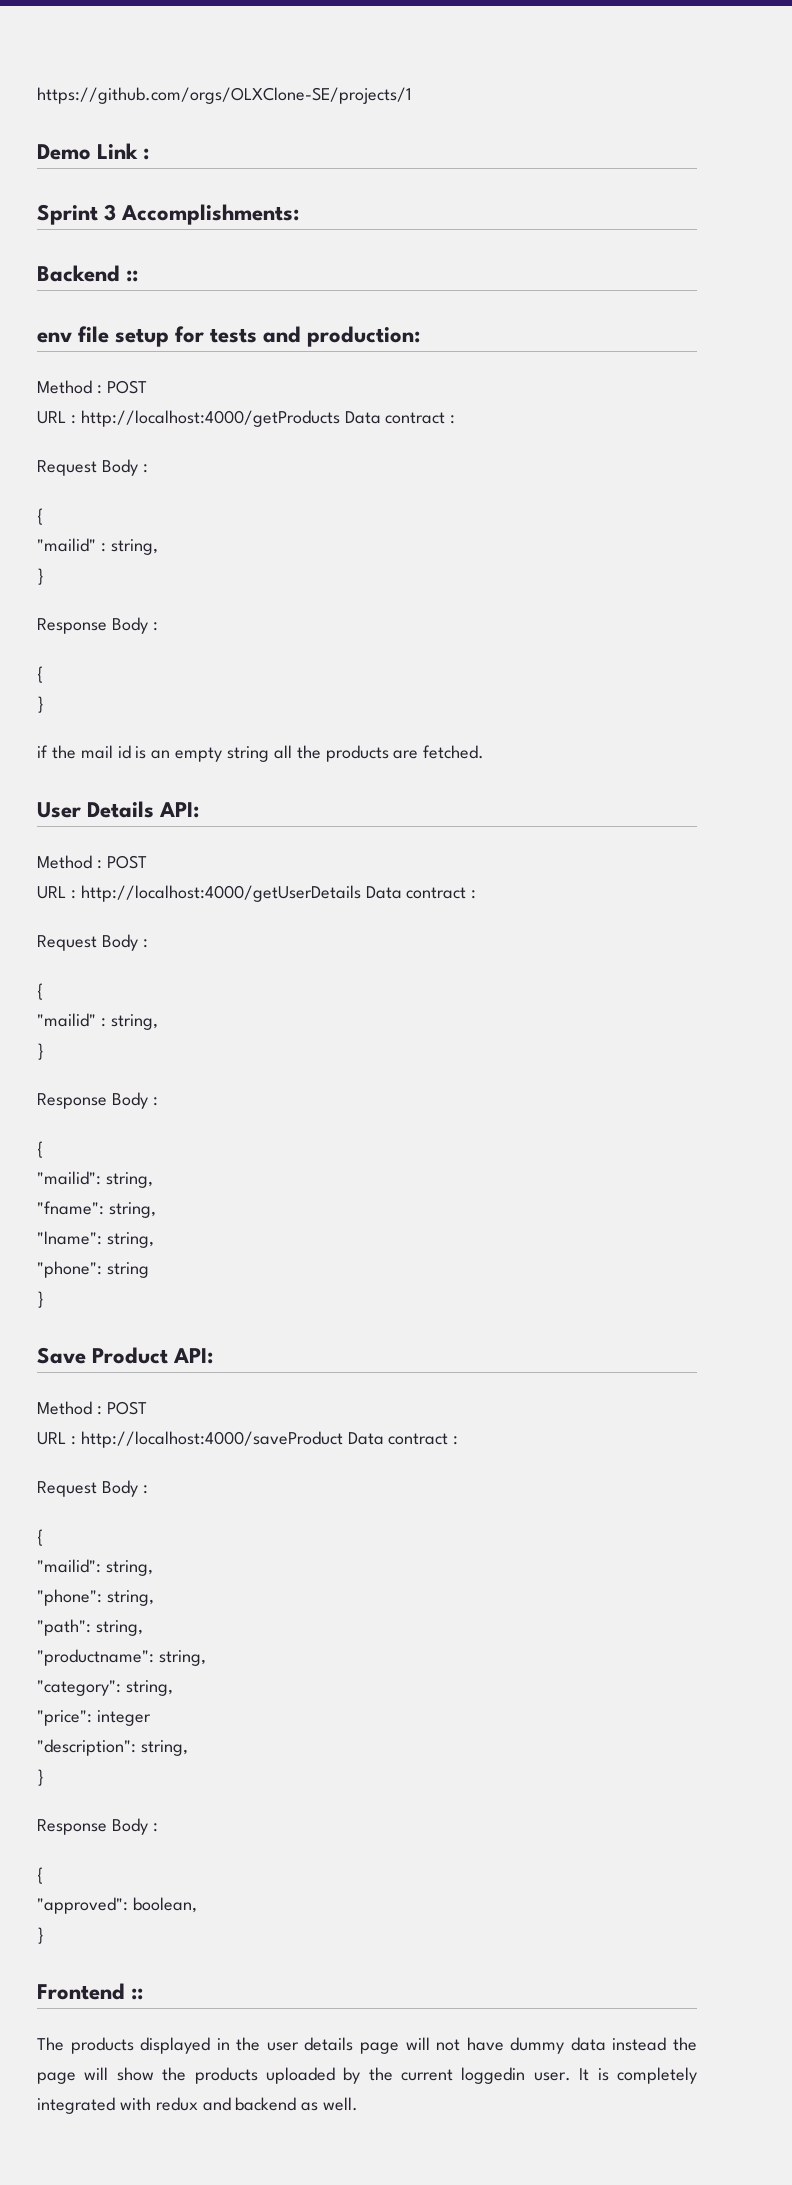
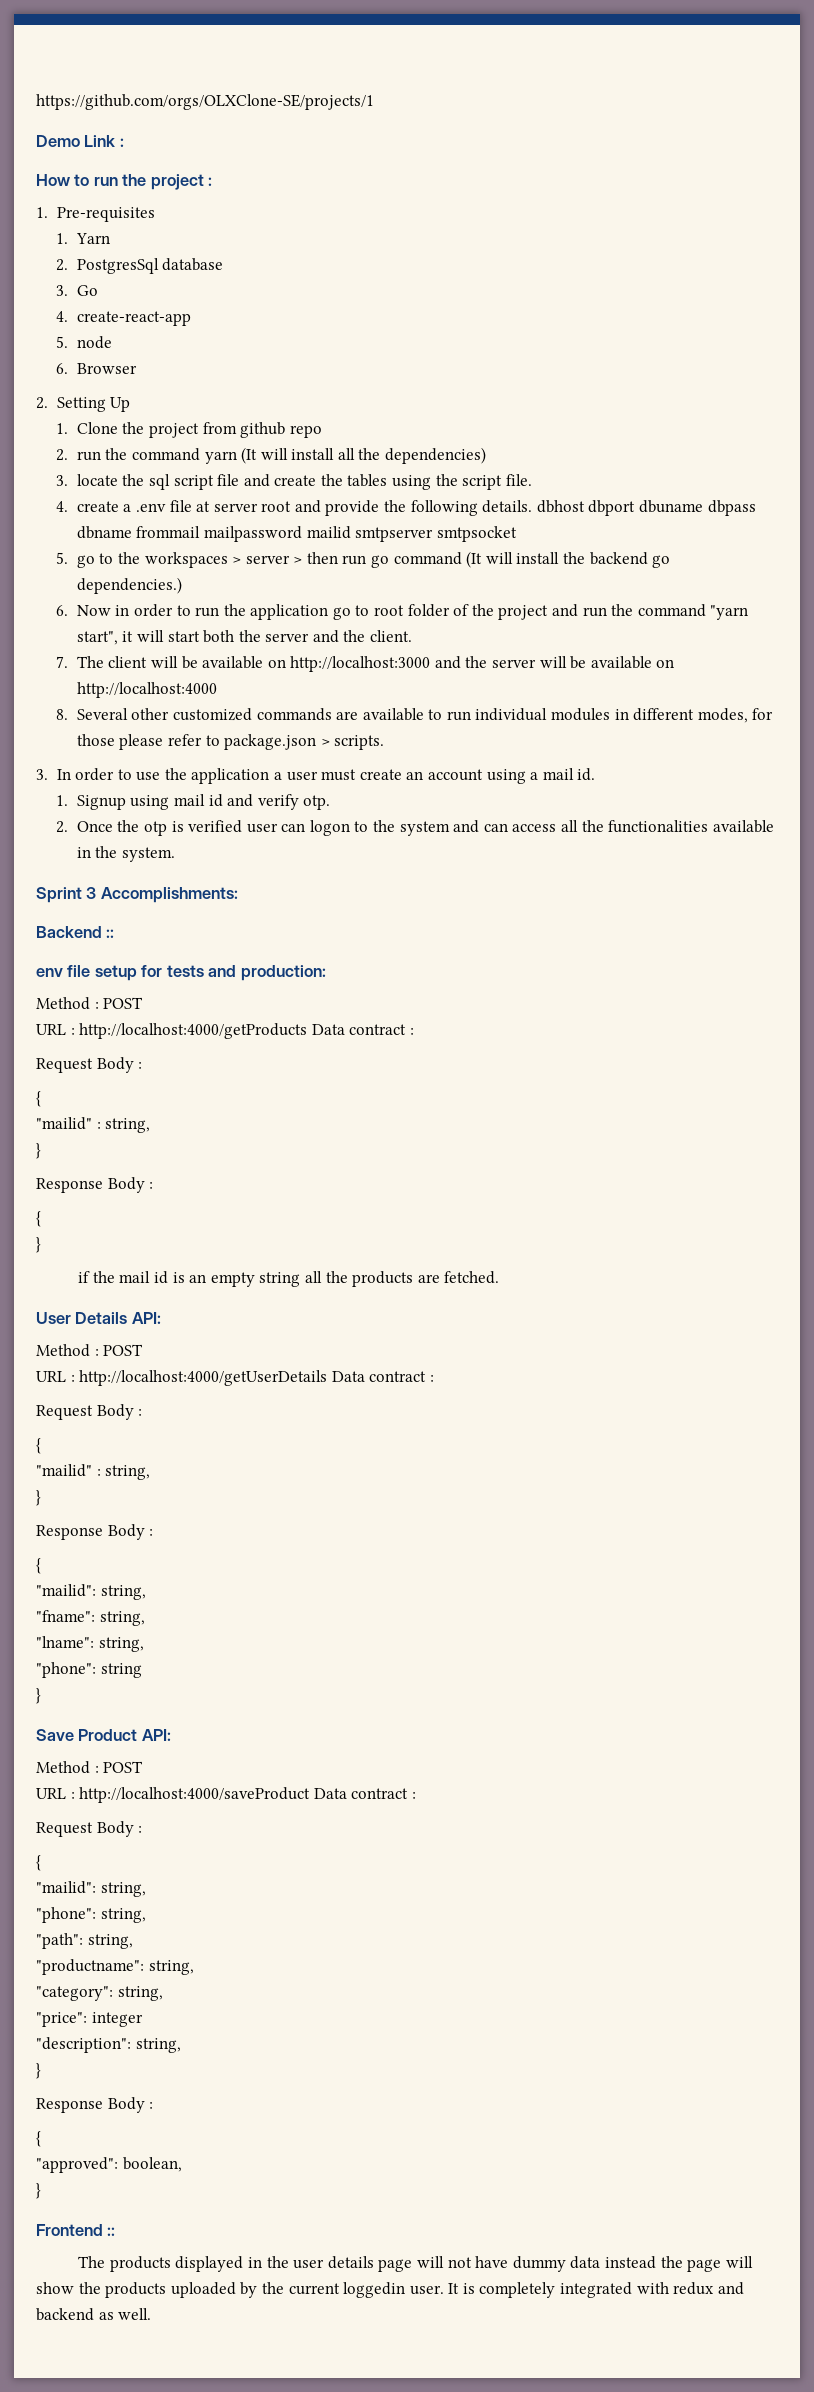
(150, 154) none -> [36,174,213,190] [36,207,155,222] [56,233,110,244] [56,258,224,274] [56,285,98,296] [56,311,191,326] [56,336,112,349] [56,363,137,374] [36,397,131,412] [56,422,322,438] [56,447,487,464] [56,474,532,490] [56,500,756,516] [76,526,517,542] [56,551,671,568] [76,577,182,594] [56,604,749,620] [76,630,413,645] [56,656,675,672] [76,682,217,698] [56,708,774,723] [76,734,385,750] [36,768,596,784] [56,794,331,810] [56,820,774,836] [76,846,175,862] // How to run the project : // 1. Pre-requisites // 1. Yarn // 2. PostgresSql database // 3. Go // 4. create-react-app // 5. node // 6. Browser // 2. Setting Up // 1. Clone the project from github repo // 2. run the command yarn (It will install all the dependencies) // 3. locate the sql script file and create the tables using the script file. // 4. create a .env file at server root and provide the following details. dbhost dbport dbuname dbpass dbname frommail mailpassword mailid smtpserver smtpsocket // 5. go to the workspaces > server > then run go command (It will install the backend go dependencies.) // 6. Now in order to run the application go to root folder of the project and run the command "yarn start", it will start both the server and the client. // 7. The client will be available on http://localhost:3000 and the server will be available on http://localhost:4000 // 8. Several other customized commands are available to run individual modules in different modes, for those please refer to package.json > scripts. // 3. In order to use the application a user must create an account using a mail id. // 1. Signup using mail id and verify otp. // 2. Once the otp is verified user can logon to the system and can access all the functionalities available in the system.

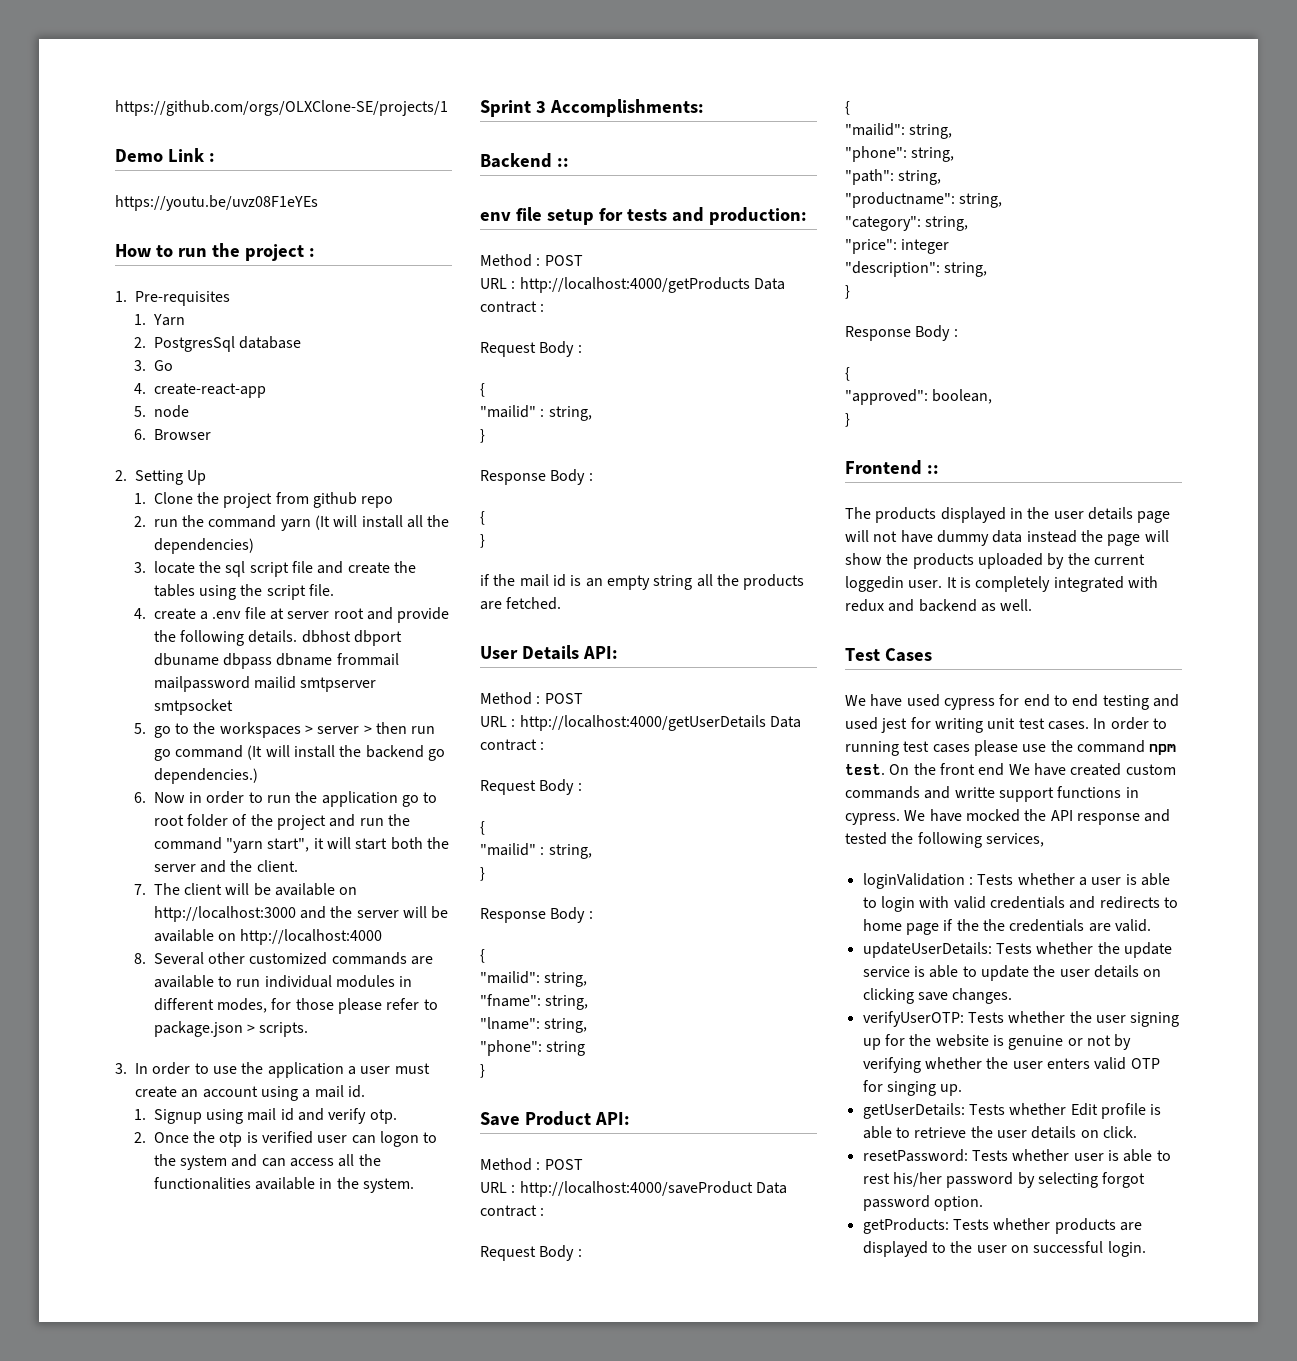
(124, 142) none -> [115,195,318,211] // https://youtu.be/uvz08F1eYEs
(152, 2314) none -> [845,648,932,662] [845,694,1179,710] [845,717,1167,733] [845,740,1177,756] [845,763,1176,776] [845,786,1139,802] [845,809,1171,825] [845,832,1044,848] [862,873,1170,889] [862,896,1178,912] [862,919,1151,935] [862,942,1172,958] [862,965,1162,981] [862,988,1013,1004] [862,1011,1180,1027] [862,1034,1132,1050] [862,1057,1160,1073] [862,1080,963,1096] [862,1103,1162,1119] [862,1126,1137,1139] [862,1149,1171,1162] [862,1172,1146,1188] [862,1195,983,1211] [862,1218,1142,1234] [862,1241,1146,1257] // Test Cases // We have used cypress for end to end testing and used jest for writing unit test cases. In order to running test cases please use the command npm test. On the front end We have created custom commands and writte support functions in cypress. We have mocked the API response and tested the following services, // loginValidation : Tests whether a user is able to login with valid credentials and redirects to home page if the the credentials are valid. // updateUserDetails: Tests whether the update service is able to update the user details on clicking save changes. // verifyUserOTP: Tests whether the user signing up for the website is genuine or not by verifying whether the user enters valid OTP for singing up. // getUserDetails: Tests whether Edit profile is able to retrieve the user details on click. // resetPassword: Tests whether user is able to rest his/her password by selecting forgot password option. // getProducts: Tests whether products are displayed to the user on successful login.

